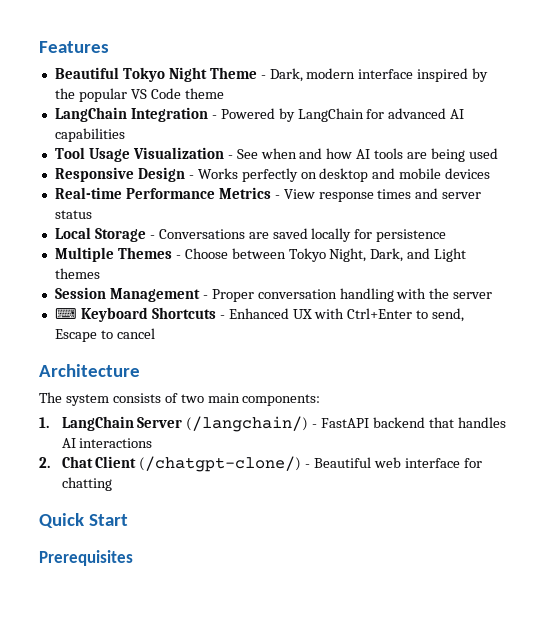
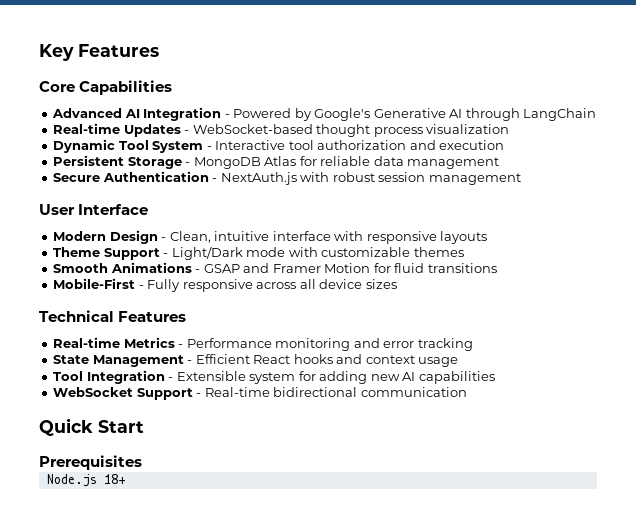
[39,41,109,53] [54,67,489,82] [54,88,224,102] [54,107,465,122] [54,128,125,142] [54,147,498,162] [54,167,491,182] [54,187,482,202] [54,210,92,219] [54,227,447,242] [54,247,467,262] [54,268,100,279] [54,287,493,302] [54,307,465,322] [54,328,155,342] [39,364,140,377] [39,392,321,406] [39,416,506,432] [61,438,153,448] [39,456,482,472] [61,477,112,491] Features // Beautiful Tokyo Night Theme - Dark, modern interface inspired by the popular VS Code theme // LangChain Integration - Powered by LangChain for advanced AI capabilities // Tool Usage Visualization - See when and how AI tools are being used // Responsive Design - Works perfectly on desktop and mobile devices // Real-time Performance Metrics - View response times and server status // Local Storage - Conversations are saved locally for persistence // Multiple Themes - Choose between Tokyo Night, Dark, and Light themes // Session Management - Proper conversation handling with the server // ⌨ Keyboard Shortcuts - Enhanced UX with Ctrl+Enter to send, Escape to cancel // Architecture // The system consists of two main components: // 1. LangChain Server (/langchain/) - FastAPI backend that handles AI interactions // 2. Chat Client (/chatgpt-clone/) - Beautiful web interface for chatting -> [39,44,159,61] [39,80,173,95] [52,107,597,121] [53,123,510,137] [53,139,505,153] [53,155,500,169] [53,171,521,185] [39,204,149,215] [53,230,488,244] [53,246,464,260] [53,262,497,273] [53,278,397,292] [39,310,187,322] [53,337,473,351] [53,354,459,367] [53,370,495,384] [53,387,467,400] Key Features // Core Capabilities // Advanced AI Integration - Powered by Google's Generative AI through LangChain // Real-time Updates - WebSocket-based thought process visualization // Dynamic Tool System - Interactive tool authorization and execution // Persistent Storage - MongoDB Atlas for reliable data management // Secure Authentication - NextAuth.js with robust session management // User Interface // Modern Design - Clean, intuitive interface with responsive layouts // Theme Support - Light/Dark mode with customizable themes // Smooth Animations - GSAP and Framer Motion for fluid transitions // Mobile-First - Fully responsive across all device sizes // Technical Features // Real-time Metrics - Performance monitoring and error tracking // State Management - Efficient React hooks and context usage // Tool Integration - Extensible system for adding new AI capabilities // WebSocket Support - Real-time bidirectional communication
(133, 558) none -> [46,474,126,487] // Node.js 18+

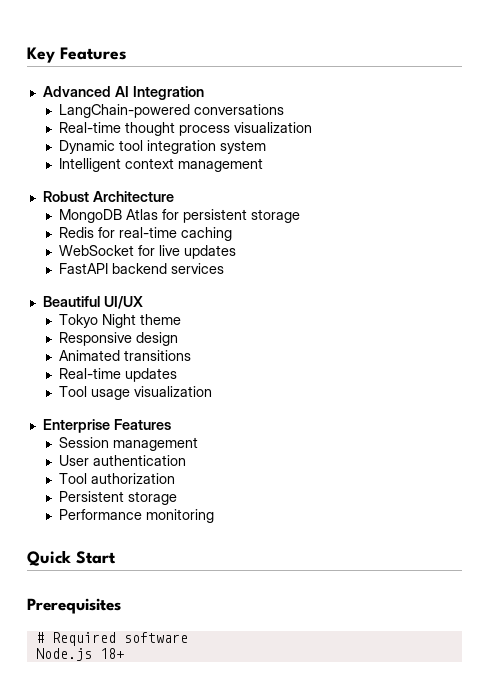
[39,80,173,95] // Core Capabilities -> (127, 53) none
[224,108,597,121] [53,123,510,137] [53,139,505,153] [53,155,500,169] [53,171,521,185] [39,204,149,215] [53,230,488,244] [53,246,464,260] [53,262,497,273] [53,278,397,292] [39,310,187,322] [53,337,473,351] [53,354,459,367] [53,370,495,384] [53,387,467,400] - Powered by Google's Generative AI through LangChain // Real-time Updates - WebSocket-based thought process visualization // Dynamic Tool System - Interactive tool authorization and execution // Persistent Storage - MongoDB Atlas for reliable data management // Secure Authentication - NextAuth.js with robust session management // User Interface // Modern Design - Clean, intuitive interface with responsive layouts // Theme Support - Light/Dark mode with customizable themes // Smooth Animations - GSAP and Framer Motion for fluid transitions // Mobile-First - Fully responsive across all device sizes // Technical Features // Real-time Metrics - Performance monitoring and error tracking // State Management - Efficient React hooks and context usage // Tool Integration - Extensible system for adding new AI capabilities // WebSocket Support - Real-time bidirectional communication -> [59,104,285,118] [59,122,313,136] [59,140,267,154] [59,158,264,172] [42,191,174,202] [59,209,301,223] [59,227,233,241] [59,245,237,259] [59,263,225,274] [42,296,143,309] [59,314,182,328] [59,332,179,346] [59,350,192,361] [59,368,178,382] [59,386,213,400] [42,419,171,433] [59,437,199,451] [59,455,187,466] [59,473,176,484] [59,491,178,505] [59,509,215,523] // LangChain-powered conversations // Real-time thought process visualization // Dynamic tool integration system // Intelligent context management // Robust Architecture // MongoDB Atlas for persistent storage // Redis for real-time caching // WebSocket for live updates // FastAPI backend services // Beautiful UI/UX // Tokyo Night theme // Responsive design // Animated transitions // Real-time updates // Tool usage visualization // Enterprise Features // Session management // User authentication // Tool authorization // Persistent storage // Performance monitoring
(142, 462) none -> [35,632,188,646] // # Required software

